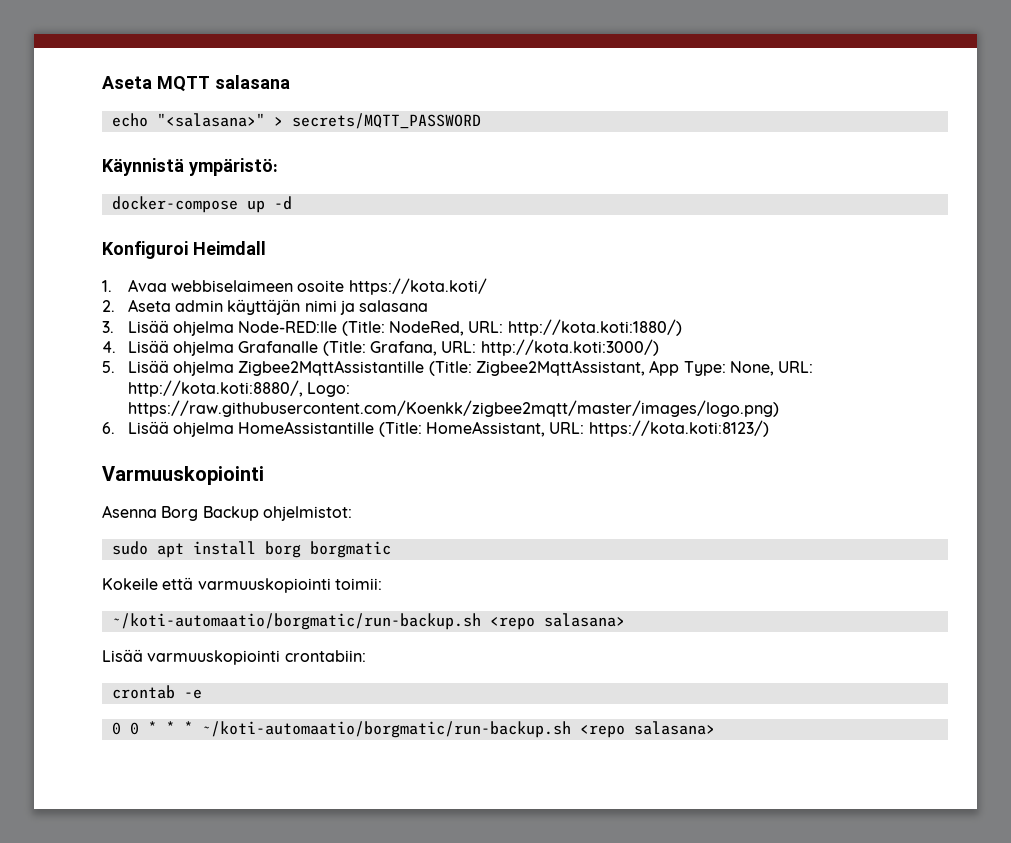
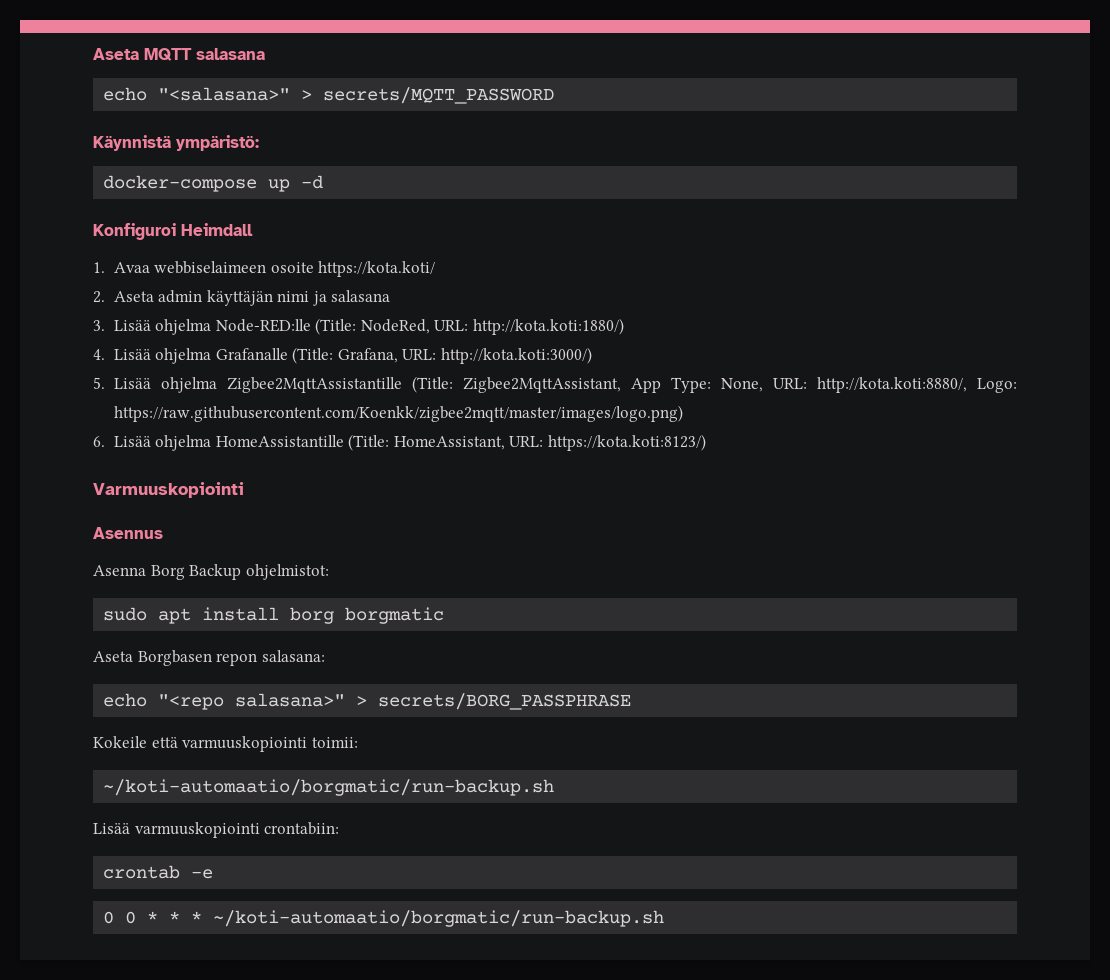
(264, 475) none -> [93,527,163,539] // Asennus
(391, 549) none -> [93,650,325,666] [103,693,632,710] // Aseta Borgbasen repon salasana: // echo "<repo salasana>" > secrets/BORG_PASSPHRASE
[489,613,625,630] <repo salasana> -> (555, 787) none
[579,721,715,738] <repo salasana> -> (665, 918) none

